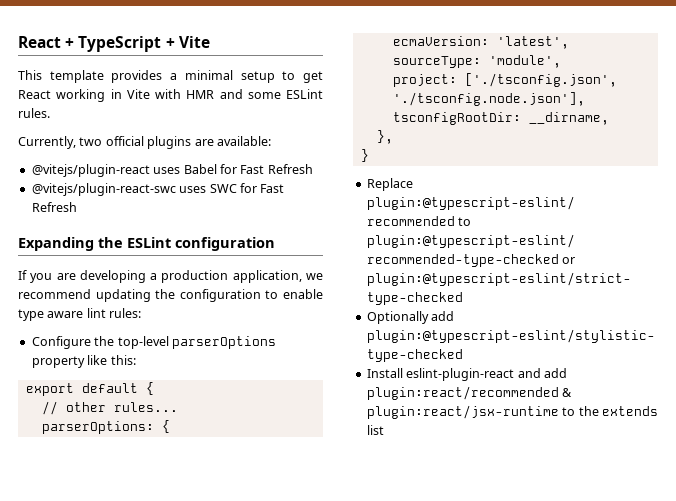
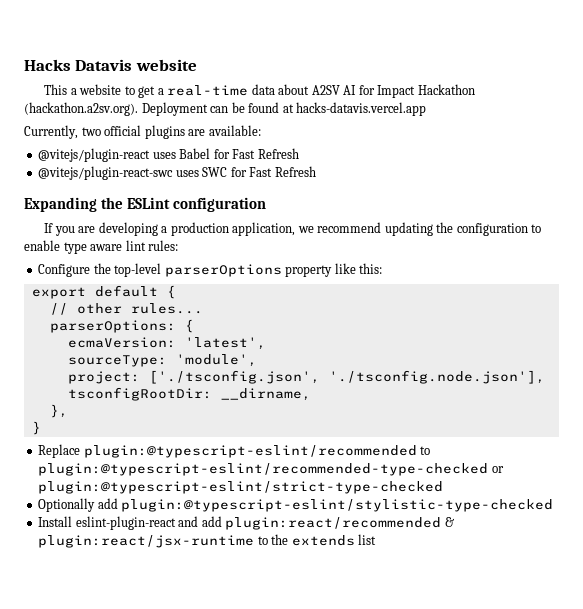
[18,36,210,52] [18,70,324,83] [18,89,323,102] [18,108,50,118] React + TypeScript + Vite // This template provides a minimal setup to get React working in Vite with HMR and some ESLint rules. -> [24,59,197,71] [44,84,475,98] [24,102,427,116] Hacks Datavis website // This a website to get a real-time data about A2SV AI for Impact Hackathon (hackathon.a2sv.org). Deployment can be found at hacks-datavis.vercel.app

